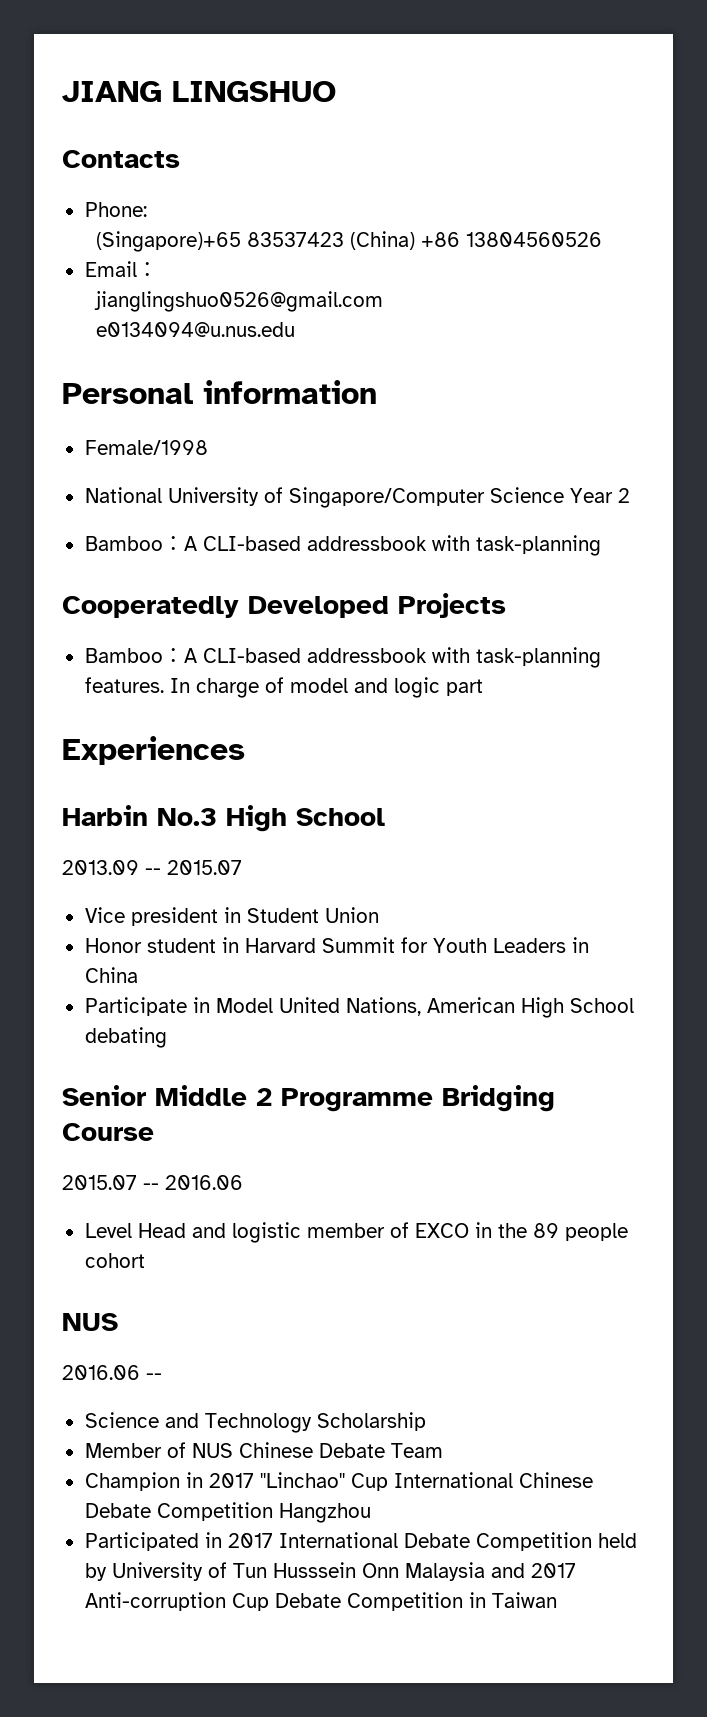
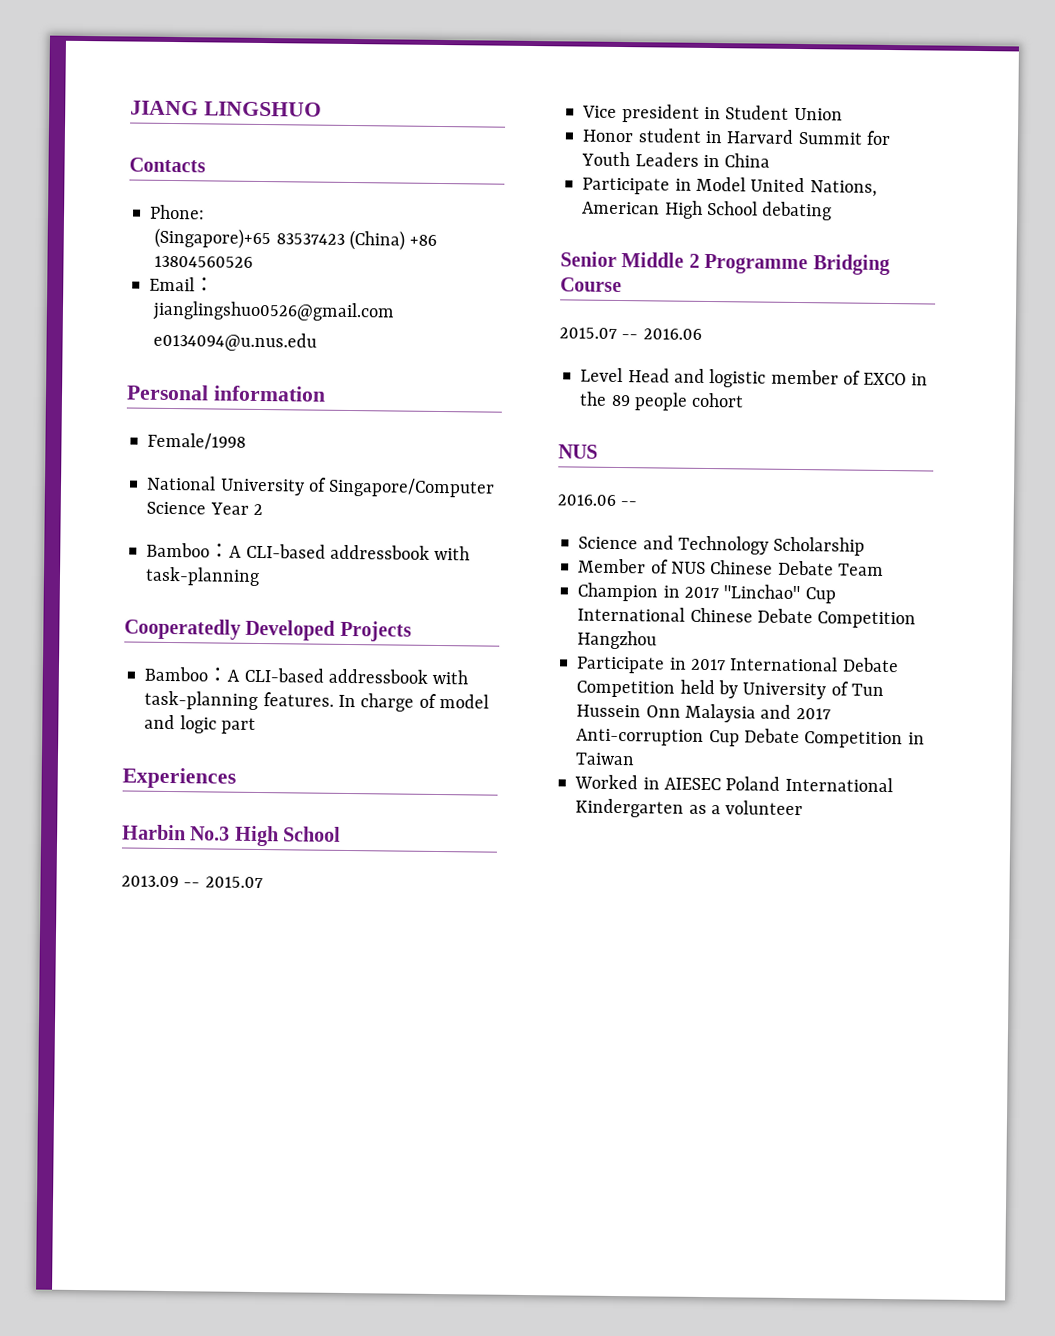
[84,1532,199,1551] Participated -> [576,656,666,674] Participate
[272,1562,356,1578] Husssein -> [576,704,642,718] Hussein
(557, 1600) none -> [574,774,893,793] [575,798,804,818] // Worked in AIESEC Poland International Kindergarten as a volunteer

